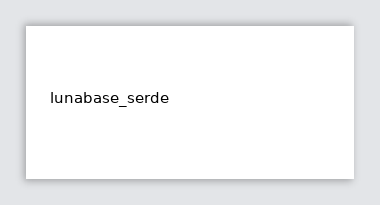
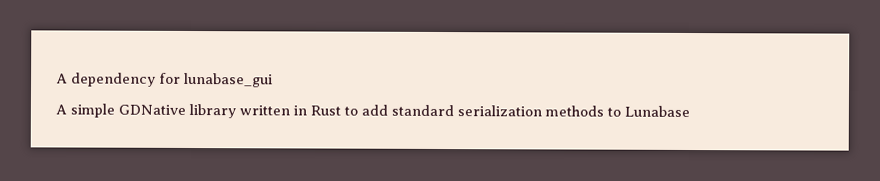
[50,92,169,107] lunabase_serde -> [56,72,273,88] [55,103,690,119] A dependency for lunabase_gui // A simple GDNative library written in Rust to add standard serialization methods to Lunabase

